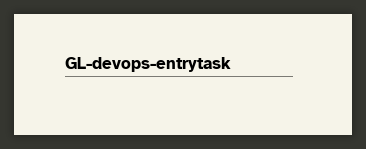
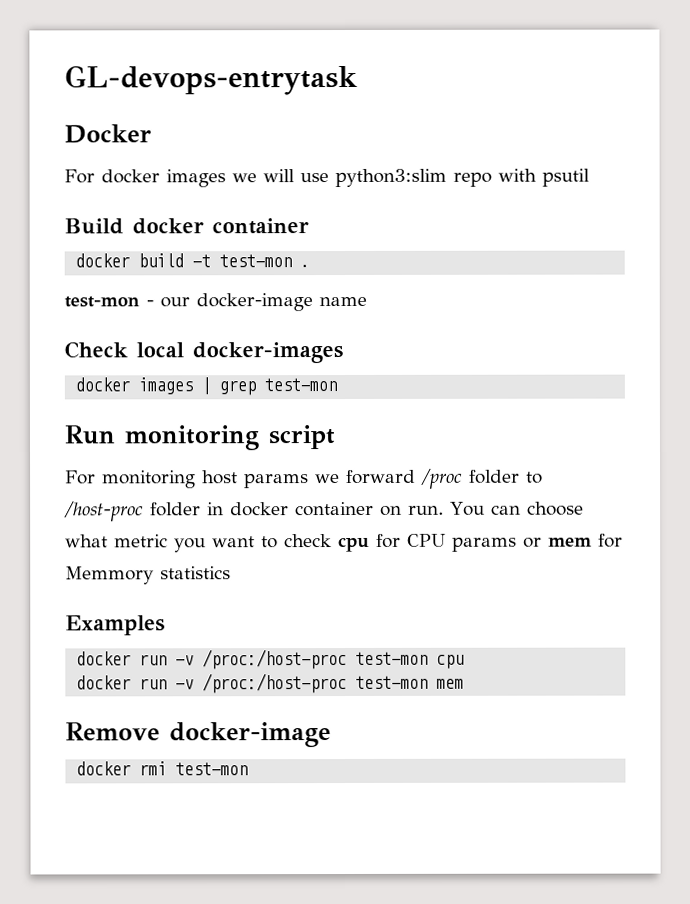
(231, 64) none -> [64,124,152,144] [64,168,590,188] [64,218,309,235] [75,253,311,268] [64,293,367,312] [64,341,343,364] [75,377,338,396] [64,425,335,451] [65,468,543,489] [64,501,584,522] [65,533,623,553] [65,566,231,585] [65,615,165,636] [76,648,465,670] [76,672,465,694] [65,722,331,748] [76,761,249,776] // Docker // For docker images we will use python3:slim repo with psutil // Build docker container // docker build -t test-mon . // test-mon - our docker-image name // Check local docker-images // docker images | grep test-mon // Run monitoring script // For monitoring host params we forward /proc folder to /host-proc folder in docker container on run. You can choose what metric you want to check cpu for CPU params or mem for Memmory statistics // Examples // docker run -v /proc:/host-proc test-mon cpu // docker run -v /proc:/host-proc test-mon mem // Remove docker-image // docker rmi test-mon

